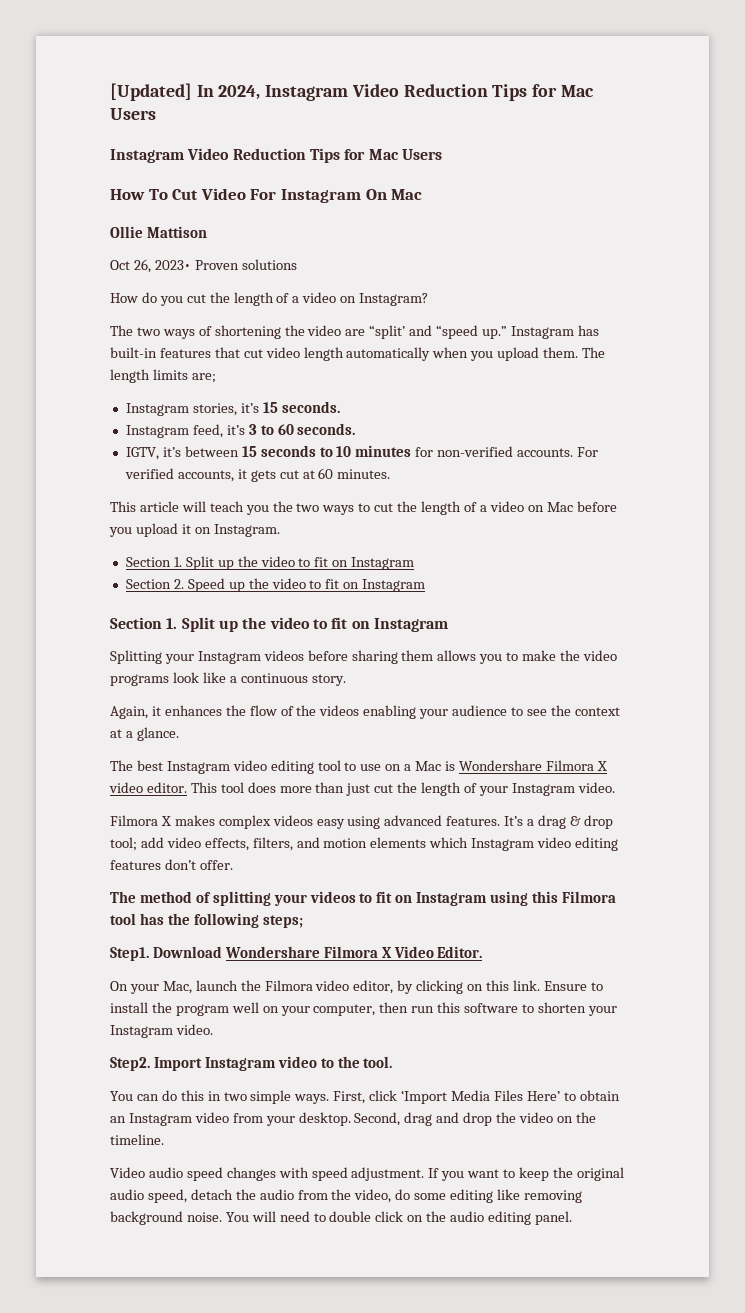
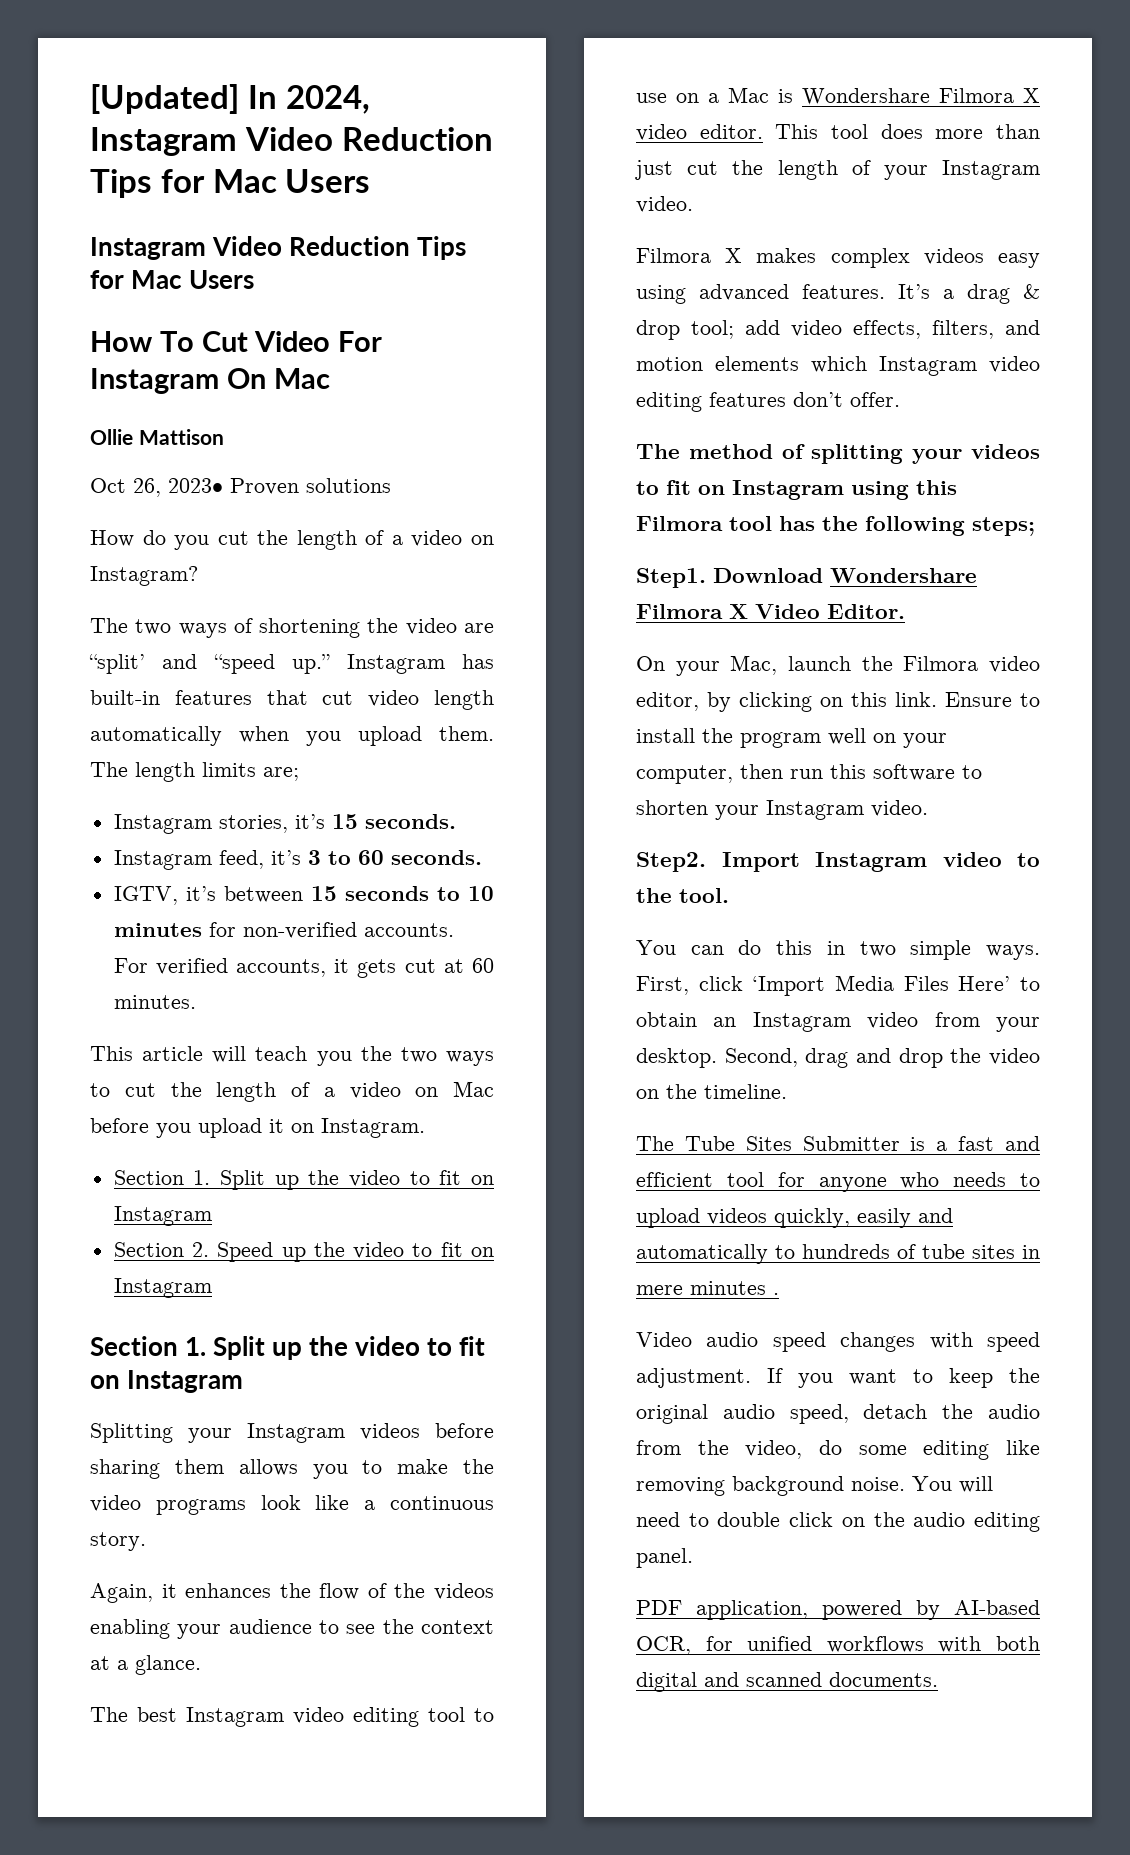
(164, 1139) none -> [636,1136,1040,1151] [636,1172,1040,1192] [636,1208,953,1228] [636,1244,1040,1264] [636,1281,779,1295] // The Tube Sites Submitter is a fast and efficient tool for anyone who needs to upload videos quickly, easily and automatically to hundreds of tube sites in mere minutes .
(572, 1218) none -> [636,1600,1040,1620] [636,1636,1040,1655] [636,1672,938,1692] // PDF application, powered by AI-based OCR, for unified workflows with both digital and scanned documents.

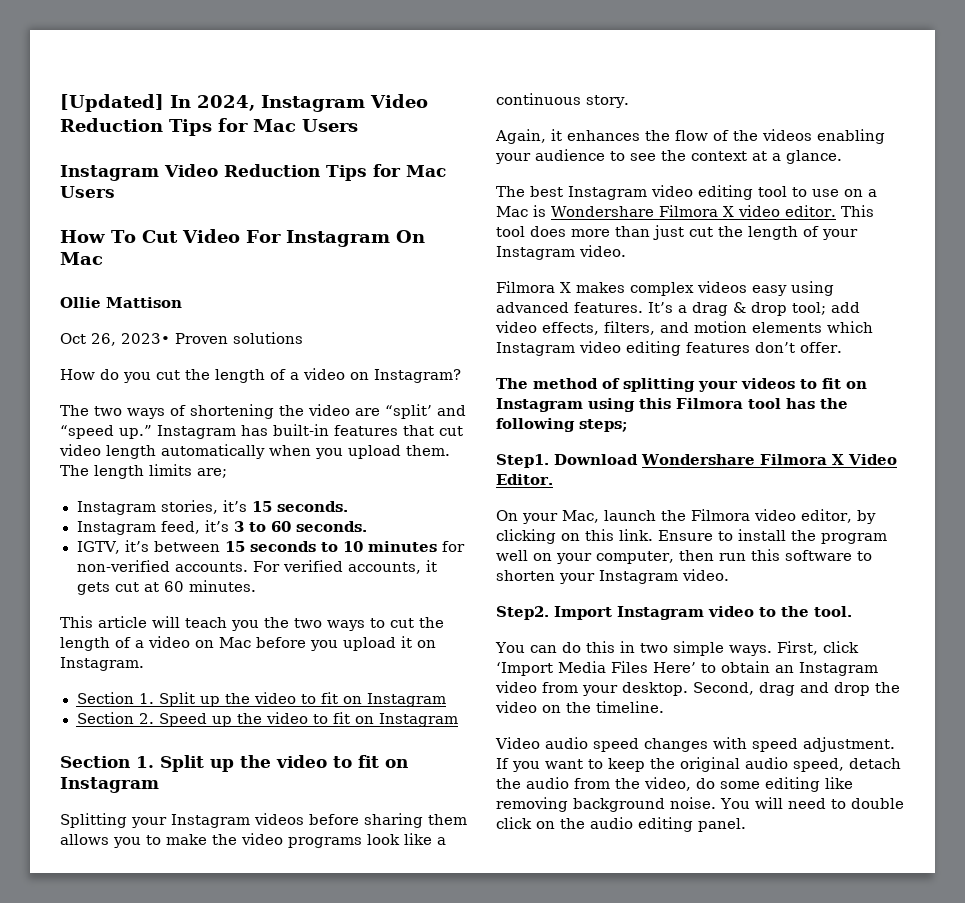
[636,1136,1040,1151] [636,1172,1040,1192] [636,1208,953,1228] [636,1244,1040,1264] [636,1281,779,1295] // The Tube Sites Submitter is a fast and efficient tool for anyone who needs to upload videos quickly, easily and automatically to hundreds of tube sites in mere minutes . -> (664, 707) none
[636,1600,1040,1620] [636,1636,1040,1655] [636,1672,938,1692] // PDF application, powered by AI-based OCR, for unified workflows with both digital and scanned documents. -> (746, 825) none

